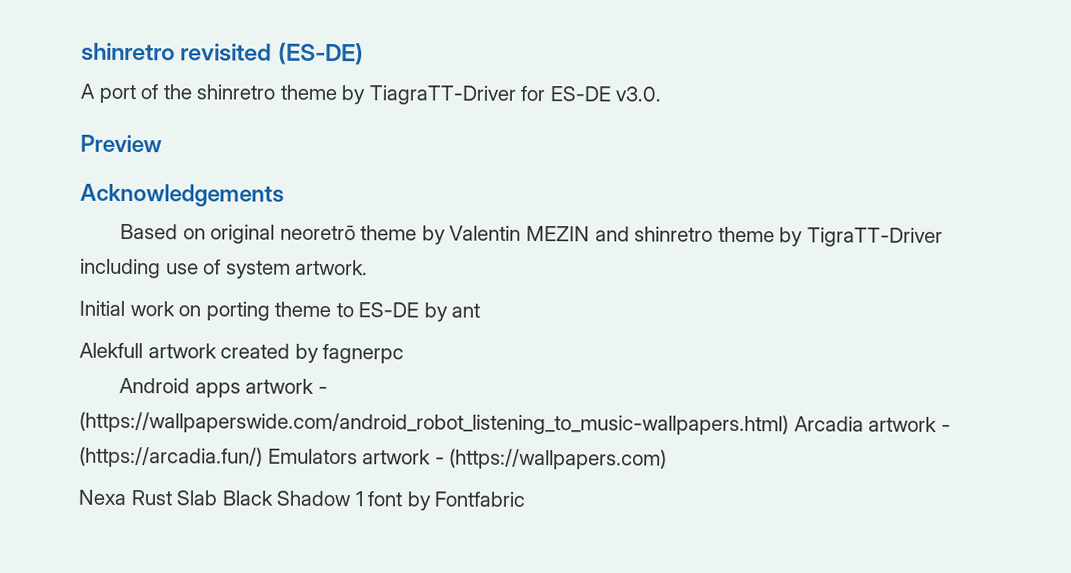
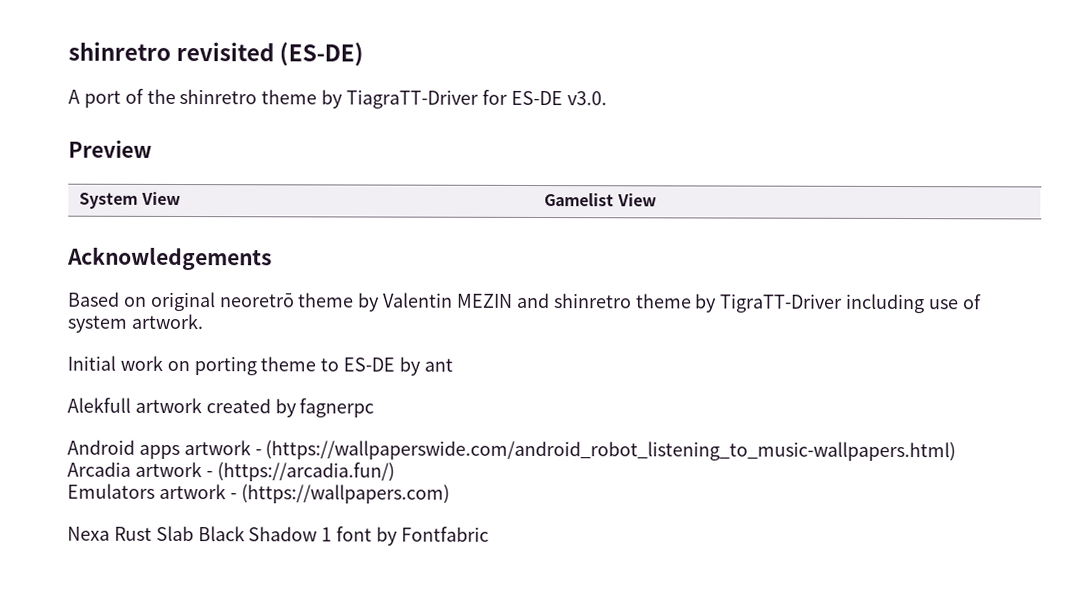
(162, 143) none -> [79,191,181,209] [544,193,657,207] // System View | Gamelist View
(789, 423) none -> (957, 451) //
(263, 457) none -> (395, 472) //

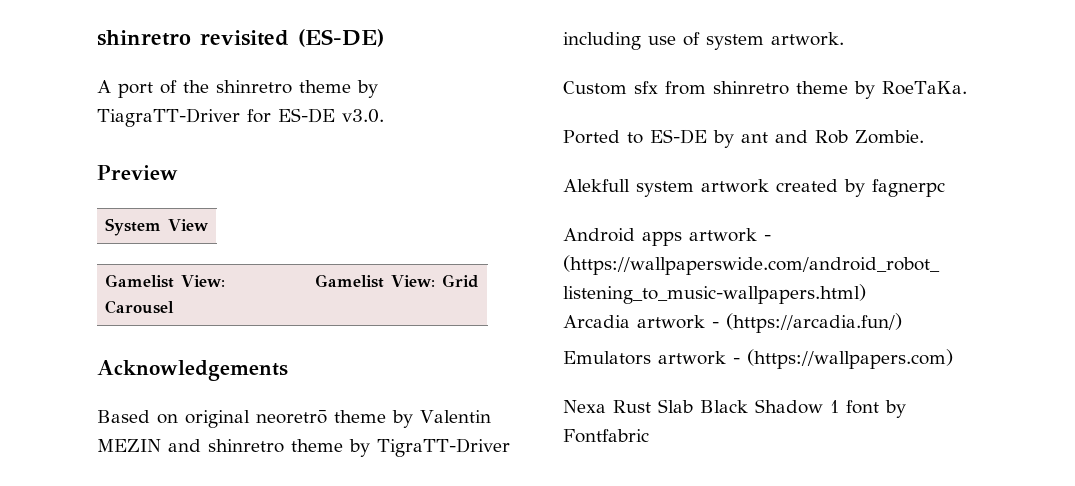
[544,193,657,207] | Gamelist View -> [105,274,226,288] [105,300,175,314] [315,274,480,288] // Gamelist View: Carousel | Gamelist View: Grid
[67,355,317,376] Initial work on porting theme -> [563,81,967,99] [563,130,620,144] Custom sfx from shinretro theme by RoeTaKa. // Ported
(453, 365) none -> [775,130,924,144] and Rob Zombie.
(131, 405) none -> [636,181,694,197] system

